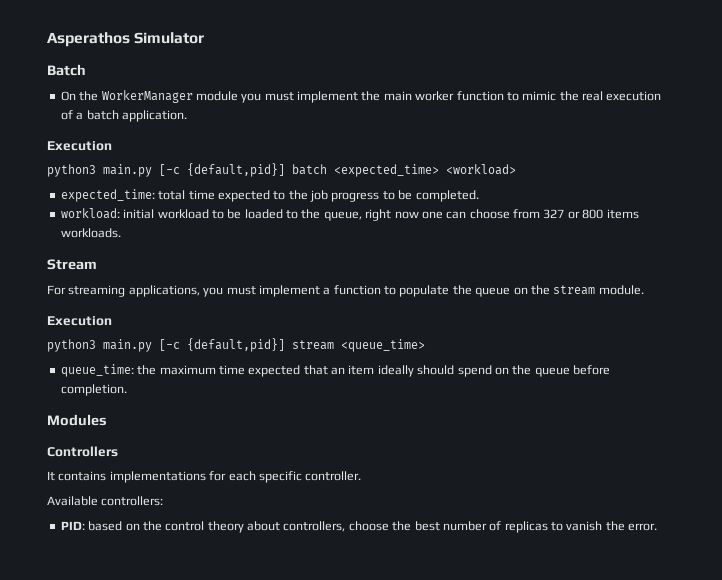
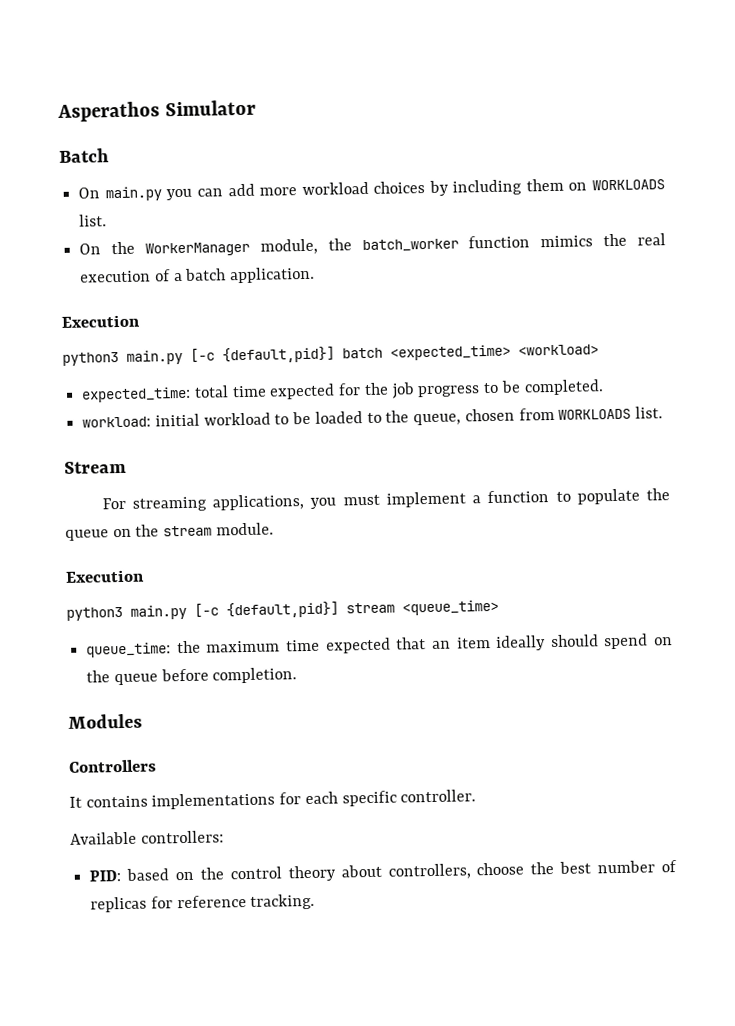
[79,90,557,103] the WorkerManager module you must implement the main worker function to mimic -> [104,178,665,202] [79,214,108,227] [79,235,594,257] main.py you can add more workload choices by including them on WORKLOADS list. // On the WorkerManager module, the batch_worker function mimics
[273,191,286,200] to -> [338,383,362,396] for
[365,209,639,221] [60,228,121,238] right now one can choose from 327 or 800 items workloads. -> [464,406,663,422] chosen from WORKLOADS list.
[551,521,658,531] to vanish the error. -> [150,893,316,910] for reference tracking.

